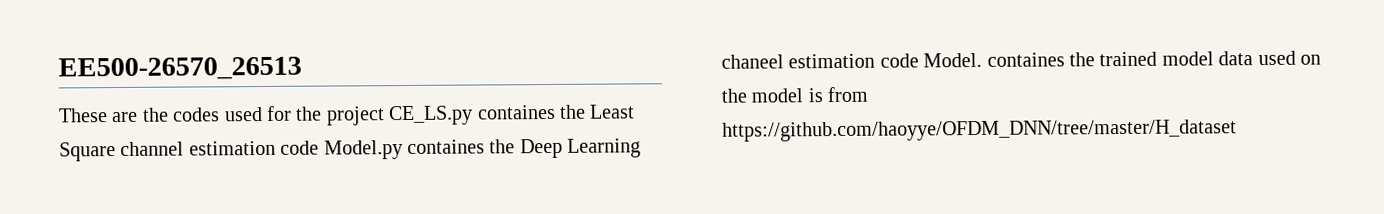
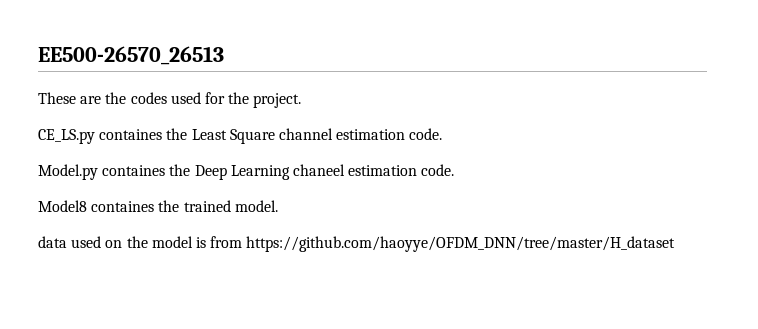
[325,106,385,126] project -> [253,93,302,108] project. //
[280,140,320,155] code -> [409,128,443,140] code. //
[879,52,983,68] code Model. -> [421,164,455,176] [38,200,87,212] code. // Model8
[1161,51,1214,66] model -> [234,200,278,212] model. //

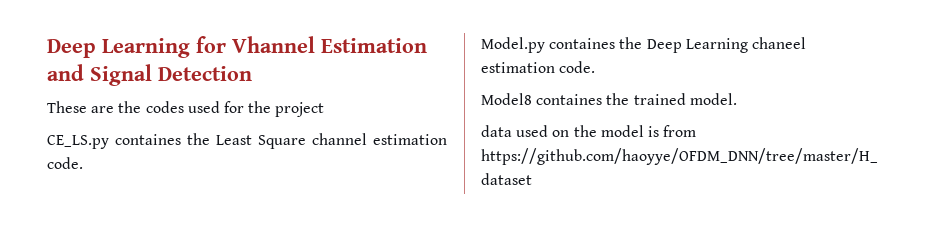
[38,46,224,65] EE500-26570_26513 -> [47,36,427,58] [47,64,252,86] Deep Learning for Vhannel Estimation and Signal Detection
[253,93,302,108] project. -> [275,102,325,117] project

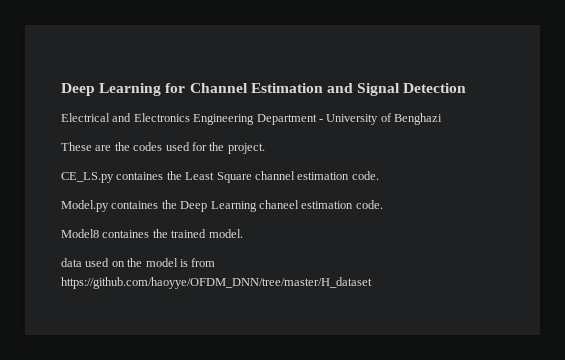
[232,36,315,53] Vhannel -> [189,83,248,93] Channel
(252, 73) none -> [61,113,442,125] // Electrical and Electronics Engineering Department - University of Benghazi
[275,102,325,117] project -> [227,143,265,154] project.

